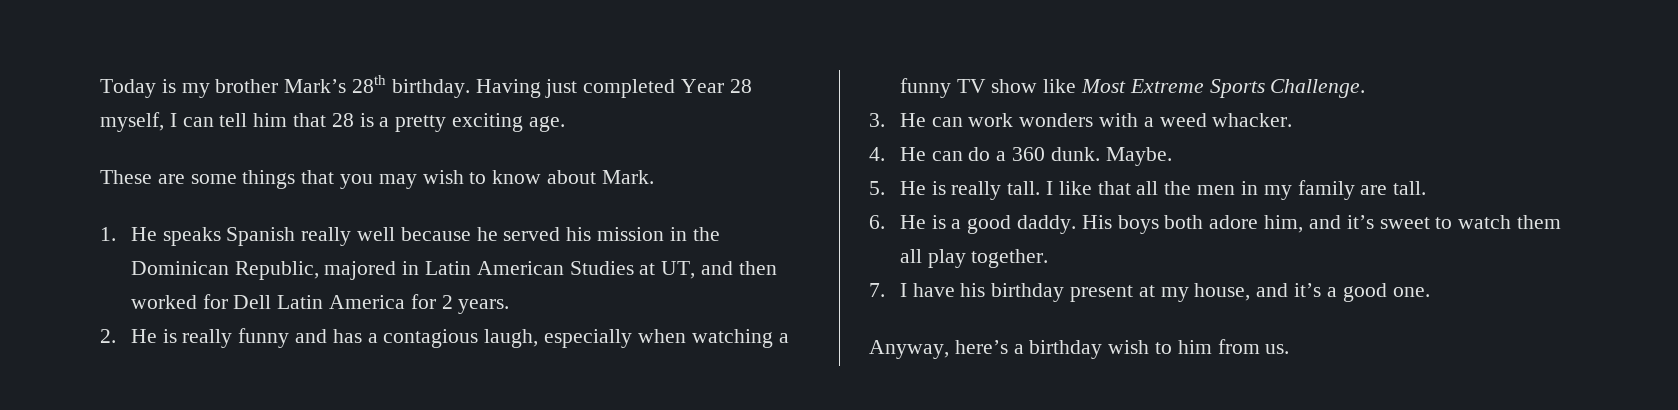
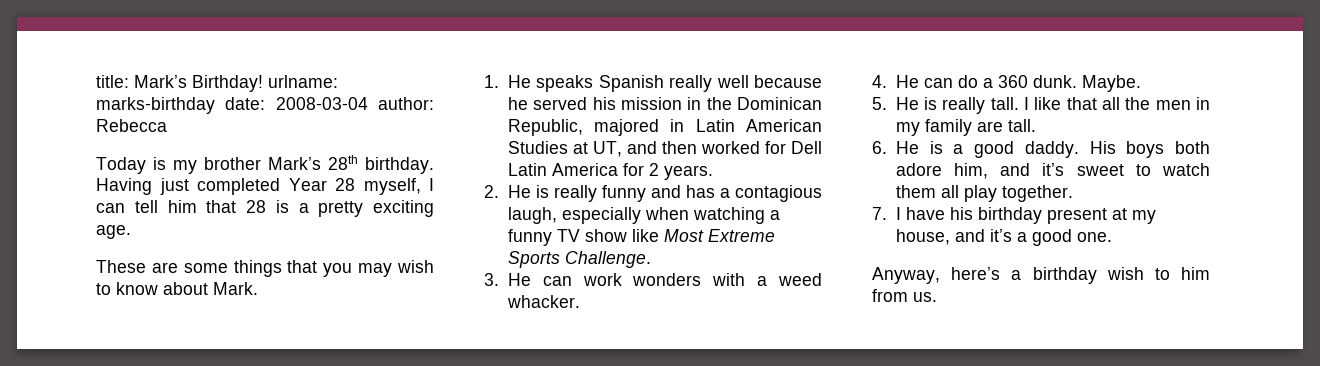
(100, 88) none -> [96,74,338,92] [96,97,434,114] [96,119,167,132] title: Markʼs Birthday! urlname: marks-birthday date: 2008-03-04 author: Rebecca //

